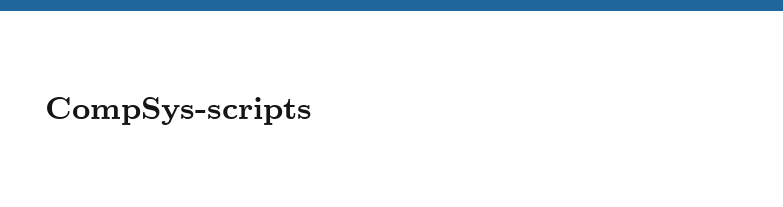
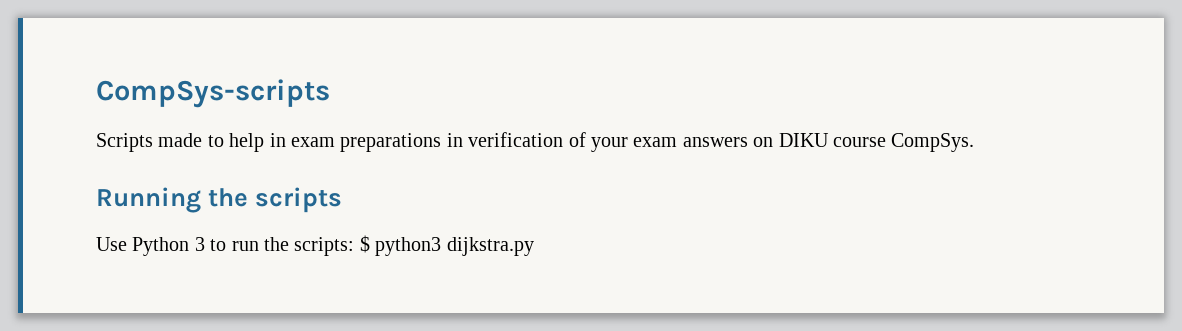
(312, 111) none -> [96,132,975,152] [96,187,343,213] [96,235,534,256] // Scripts made to help in exam preparations in verification of your exam answers on DIKU course CompSys. // Running the scripts // Use Python 3 to run the scripts: $ python3 dijkstra.py

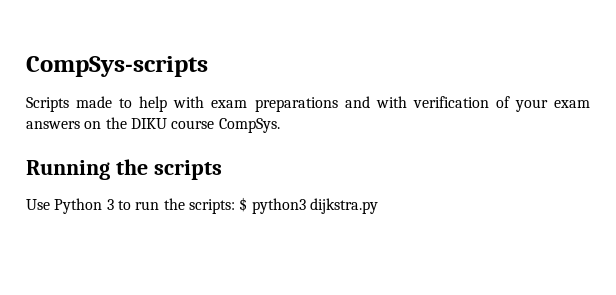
[269,133,286,147] in -> [173,96,205,108] with
[446,133,463,147] in -> [344,96,407,108] and with
(774, 142) none -> [105,117,127,129] the

